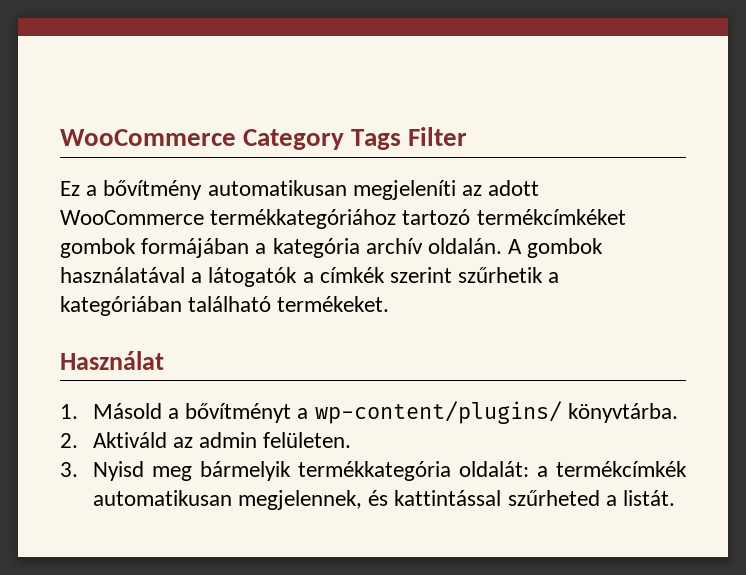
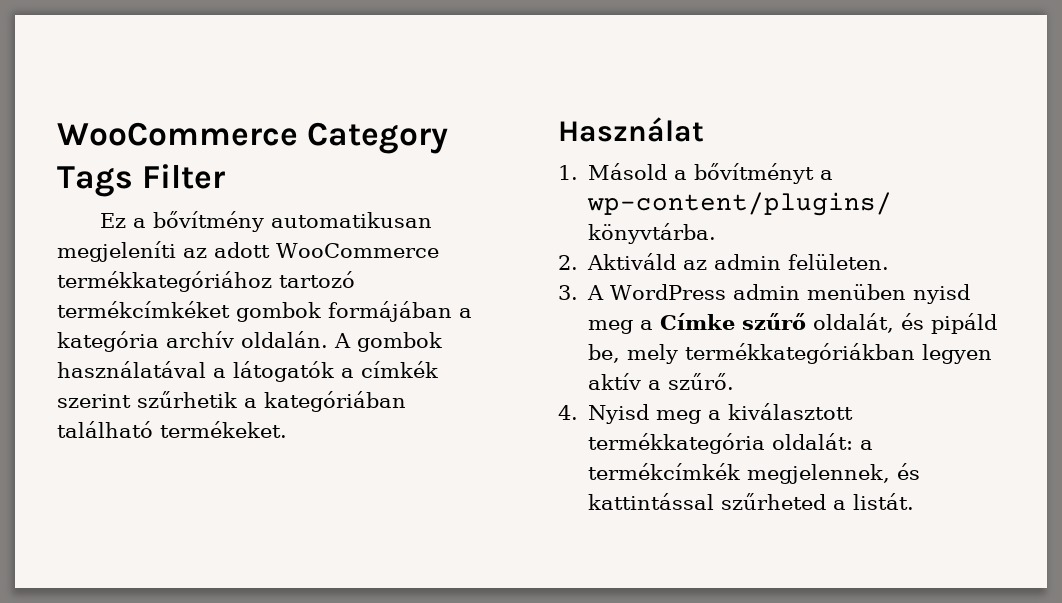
[92,461,291,481] Nyisd meg bármelyik -> [587,284,971,304] [588,313,998,334] [588,343,993,364] [588,373,735,390] [558,403,854,424] A WordPress admin menüben nyisd meg a Címke szűrő oldalát, és pipáld be, mely termékkategóriákban legyen aktív a szűrő. // 4. Nyisd meg a kiválasztott
[92,490,232,506] automatikusan -> (741, 471) none

